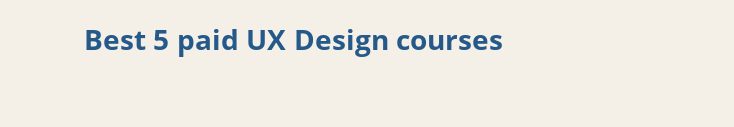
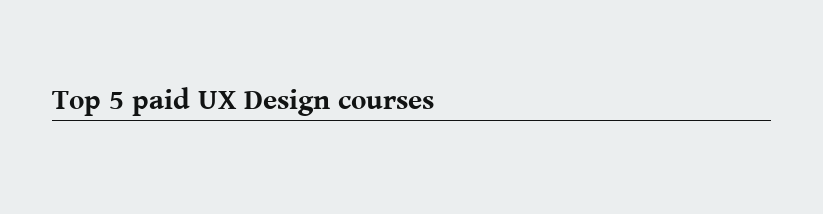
[84,30,146,50] Best -> [52,91,101,116] Top

